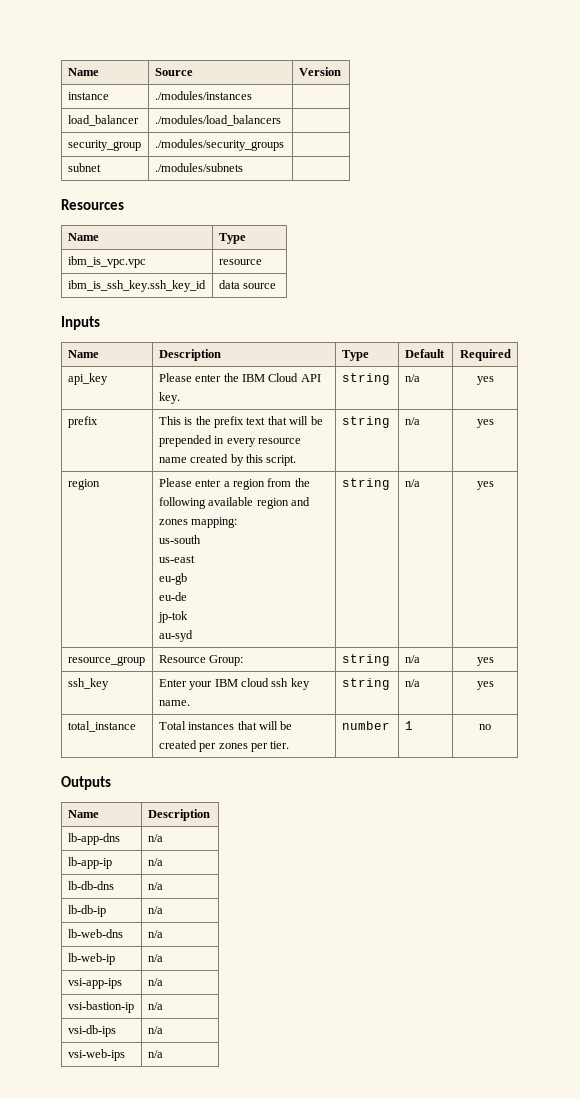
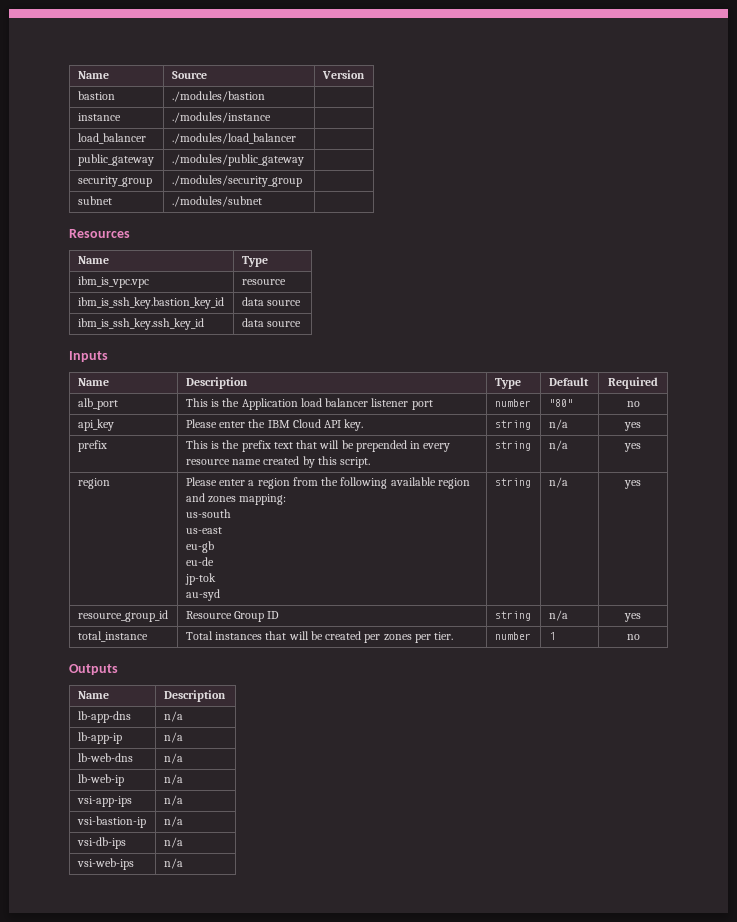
(341, 71) none -> [77,91,115,100] [171,91,265,102] // bastion | ./modules/bastion |
[154,91,252,100] ./modules/instances -> [171,112,271,123] ./modules/instance
[154,115,281,126] ./modules/load_balancers -> [171,133,296,144] [77,154,154,166] [171,154,304,166] ./modules/load_balancer | // public_gateway | ./modules/public_gateway
[154,139,284,151] ./modules/security_groups -> [171,175,302,187] ./modules/security_group
[154,163,243,172] ./modules/subnets -> [171,196,262,207] ./modules/subnet
(262, 262) none -> [77,297,224,309] [241,297,302,306] // ibm_is_ssh_key.bastion_key_id | data source
(511, 355) none -> [77,398,118,410] [185,398,433,410] [494,399,531,407] [548,399,573,407] [626,401,640,407] // alb_port | This is the Application load balancer listener port | number | "80" | no
[67,656,145,666] resource_group -> [77,610,168,622] resource_group_id
[209,655,244,666] [341,654,390,666] [404,655,420,663] [476,657,494,666] [67,678,109,690] [158,678,310,690] [158,700,190,706] Group: | string | n/a | yes // ssh_key | Enter your IBM cloud ssh key name. -> [234,611,280,622] Group ID
[67,881,114,890] [147,882,163,890] [67,905,106,917] [147,906,163,914] // lb-db-dns | n/a // lb-db-ip | n/a -> (183, 737) none

